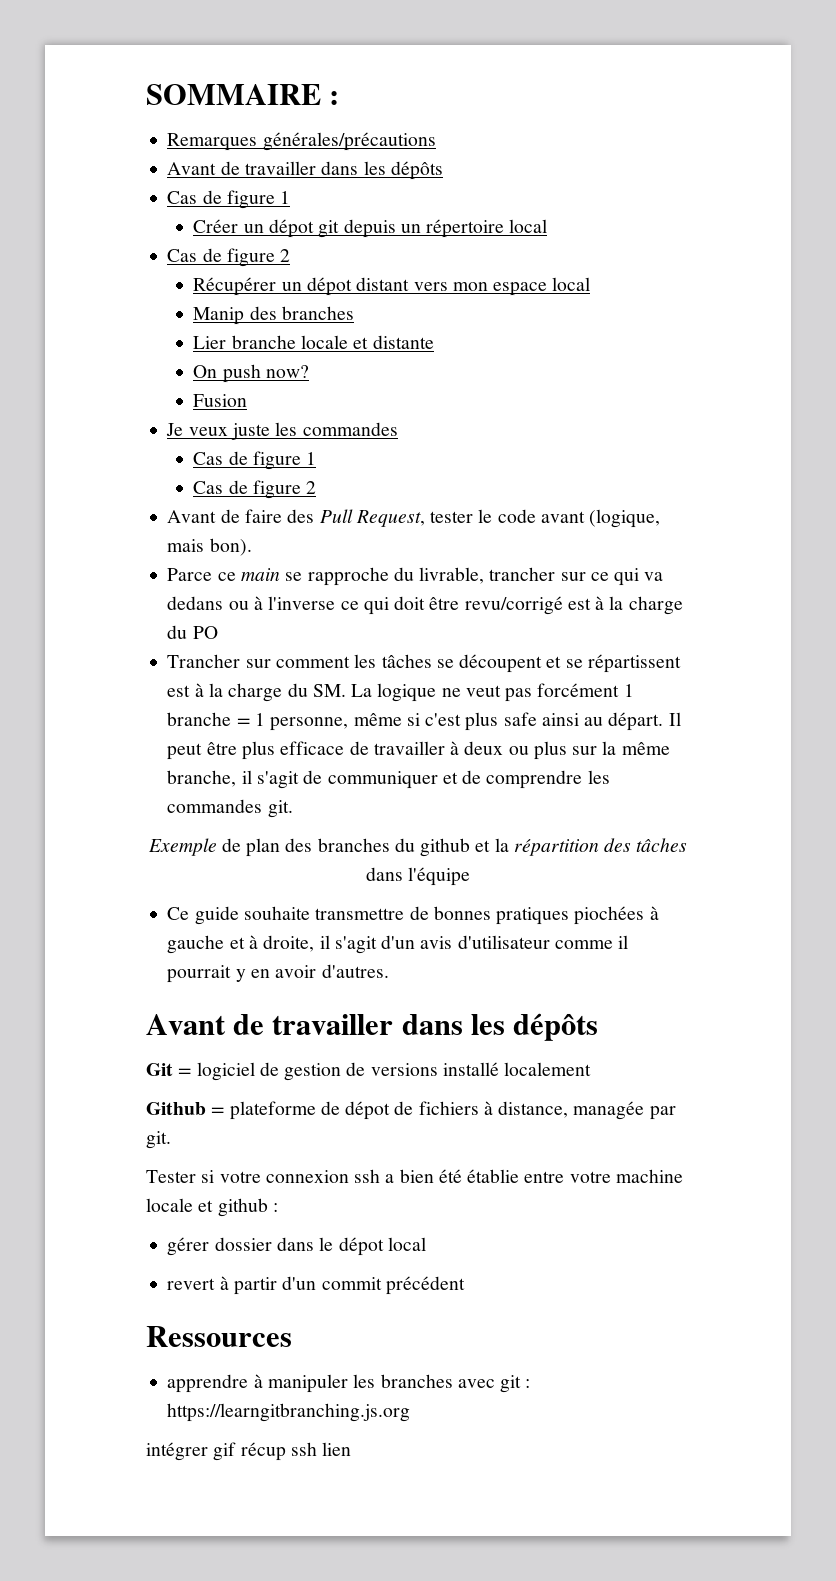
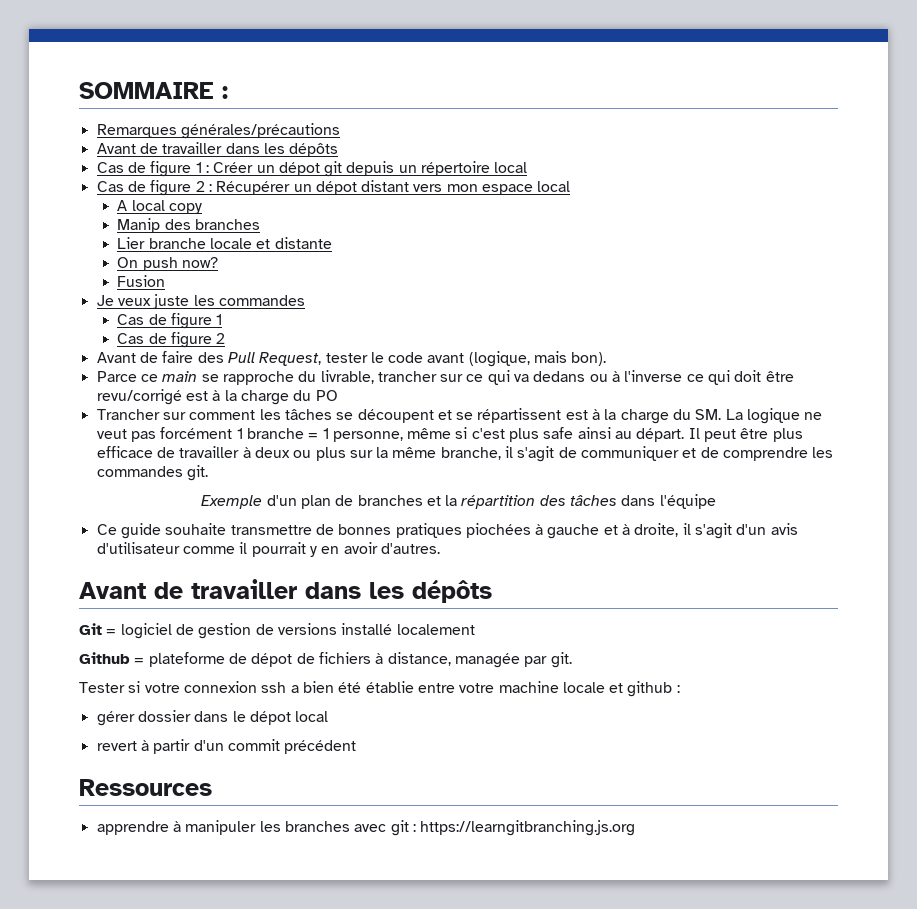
(291, 197) // -> [205,165,209,173] :
(291, 255) // -> [208,184,212,192] :
(591, 284) none -> [117,200,202,214] // A local copy
[221,838,471,857] de plan des branches du github -> [266,495,423,509] d'un plan de branches
[146,1442,352,1461] // intégrer gif récup ssh lien -> (636, 828) none

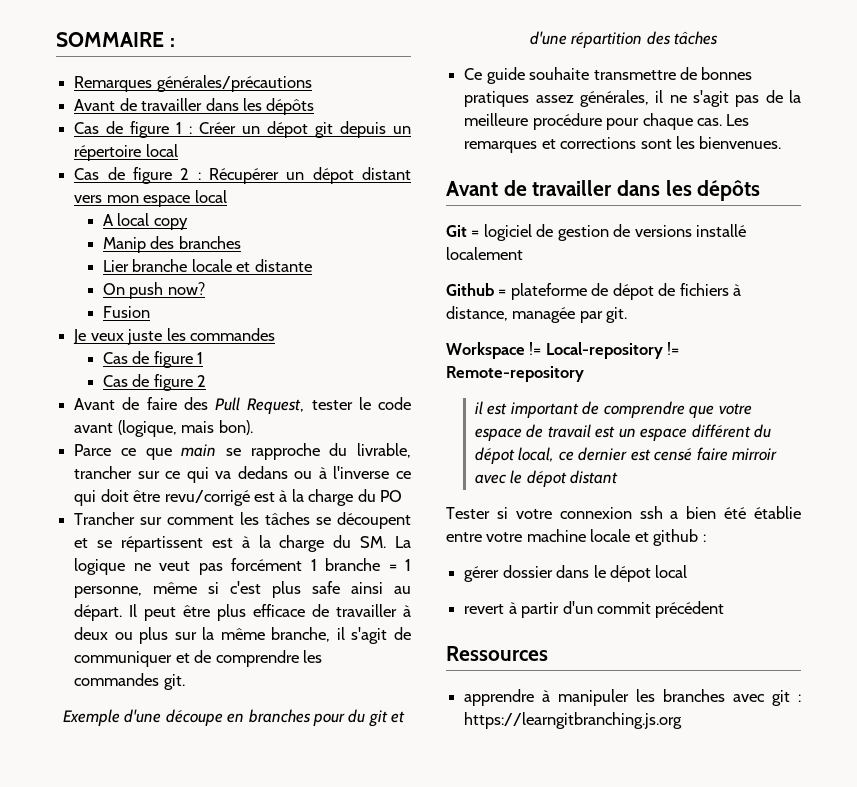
(158, 378) none -> [145,448,172,460] que
[266,495,458,509] d'un plan de branches et la -> [124,709,406,727] [529,31,567,45] d'une découpe en branches pour du git et d'une
[621,494,716,509] dans l'équipe -> (719, 38) none
[465,523,798,539] [96,542,440,557] piochées à gauche et à droite, il s'agit d'un avis d'utilisateur comme il pourrait y en avoir d'autres. -> [535,90,801,107] [464,113,750,130] [464,136,782,153] assez générales, il ne s'agit pas de la meilleure procédure pour chaque cas. Les remarques et corrections sont les bienvenues.
(572, 660) none -> [446,342,680,359] [446,366,584,382] [474,401,752,418] [474,424,772,441] [474,447,778,464] [474,470,619,487] // Workspace != Local-repository != Remote-repository // il est important de comprendre que votre espace de travail est un espace différent du dépot local, ce dernier est censé faire mirroir avec le dépot distant

